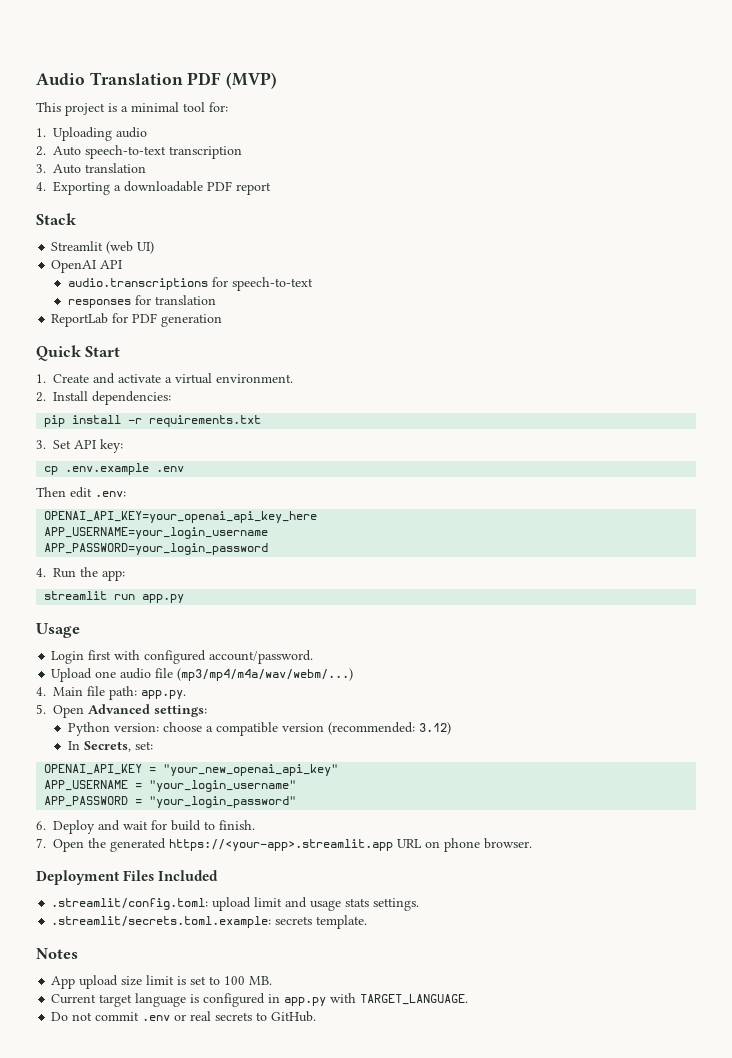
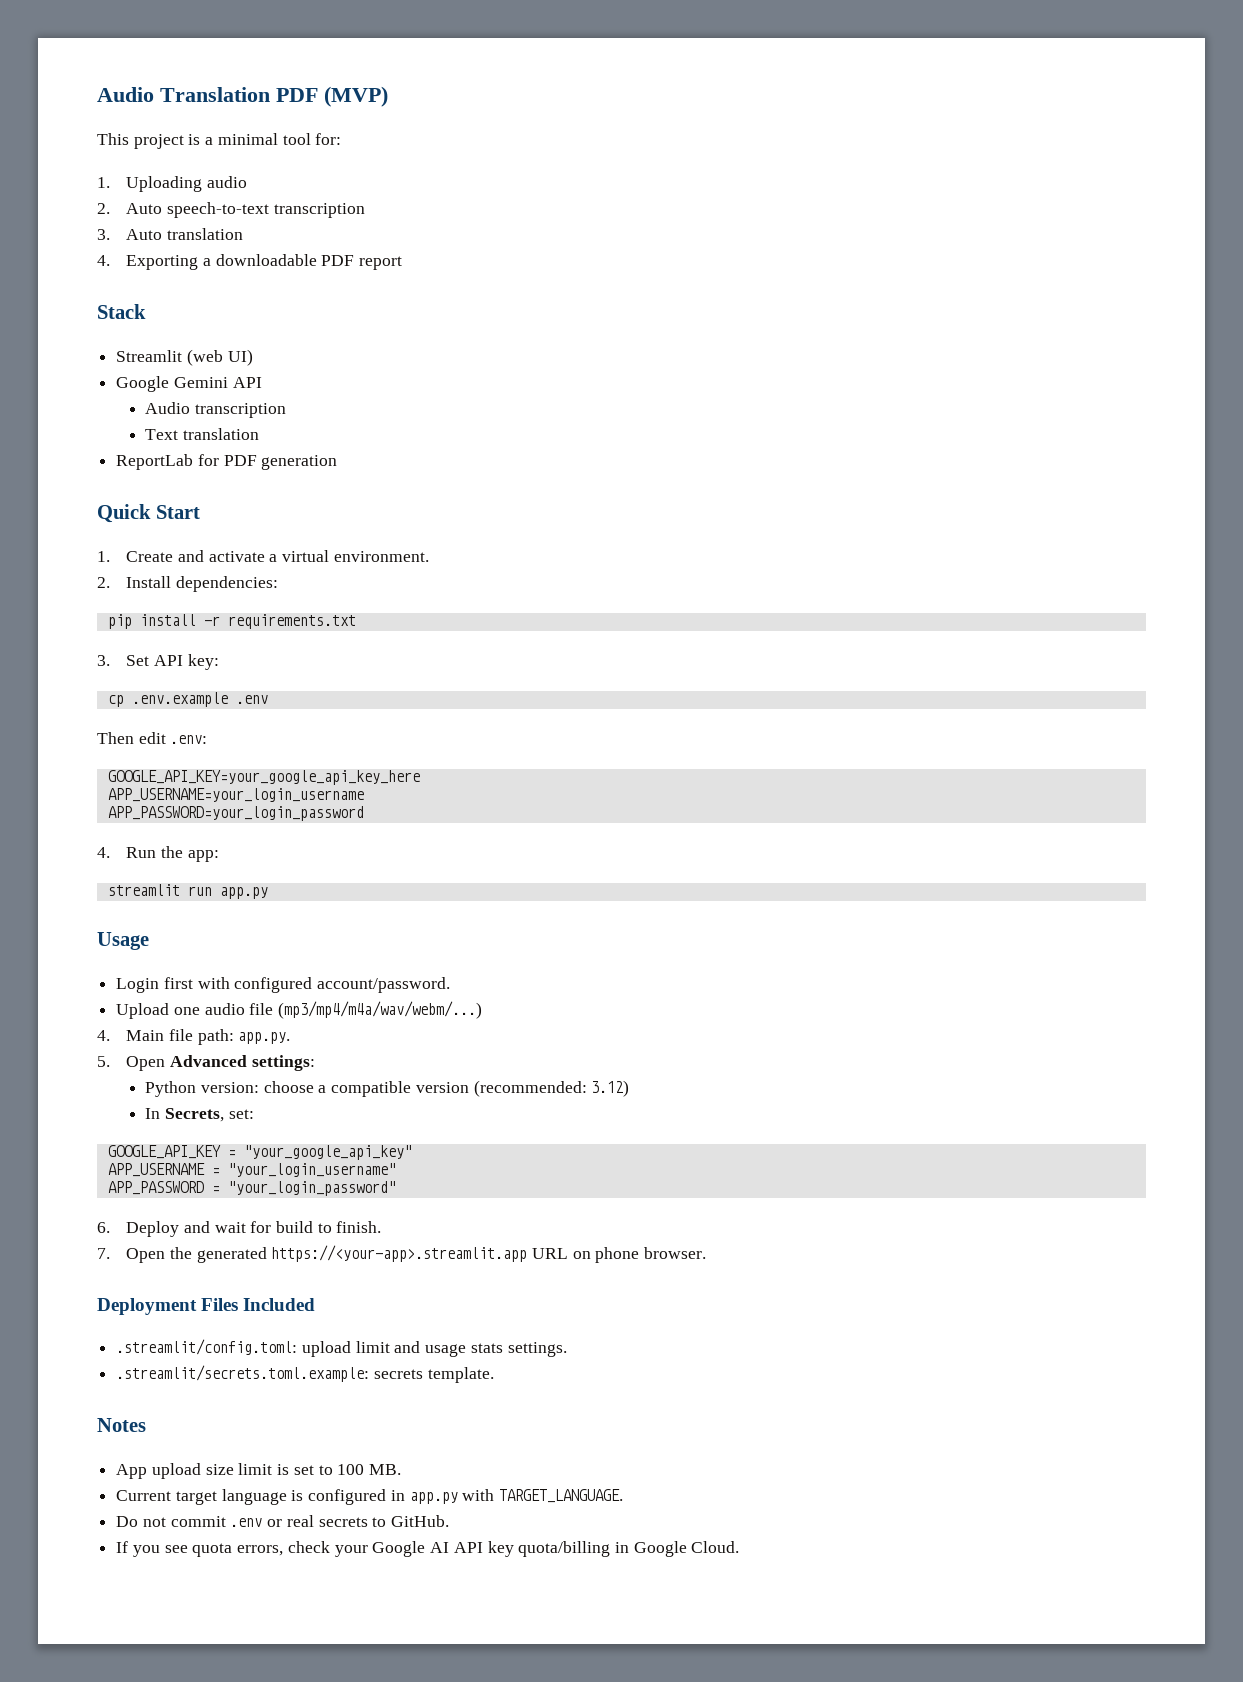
[51,260,97,273] OpenAI -> [116,376,228,392] Google Gemini
[68,277,314,291] [68,295,152,308] audio.transcriptions for speech-to-text // responses for -> [145,402,287,418] [145,429,179,440] Audio transcription // Text
[44,511,318,523] OPENAI_API_KEY=your_openai_api_key_here -> [107,770,420,785] GOOGLE_API_KEY=your_google_api_key_here
[44,764,339,776] OPENAI_API_KEY = "your_new_openai_api_key" -> [107,1145,412,1160] GOOGLE_API_KEY = "your_google_api_key"
(317, 1016) none -> [116,1541,740,1557] // If you see quota errors, check your Google AI API key quota/billing in Google Cloud.

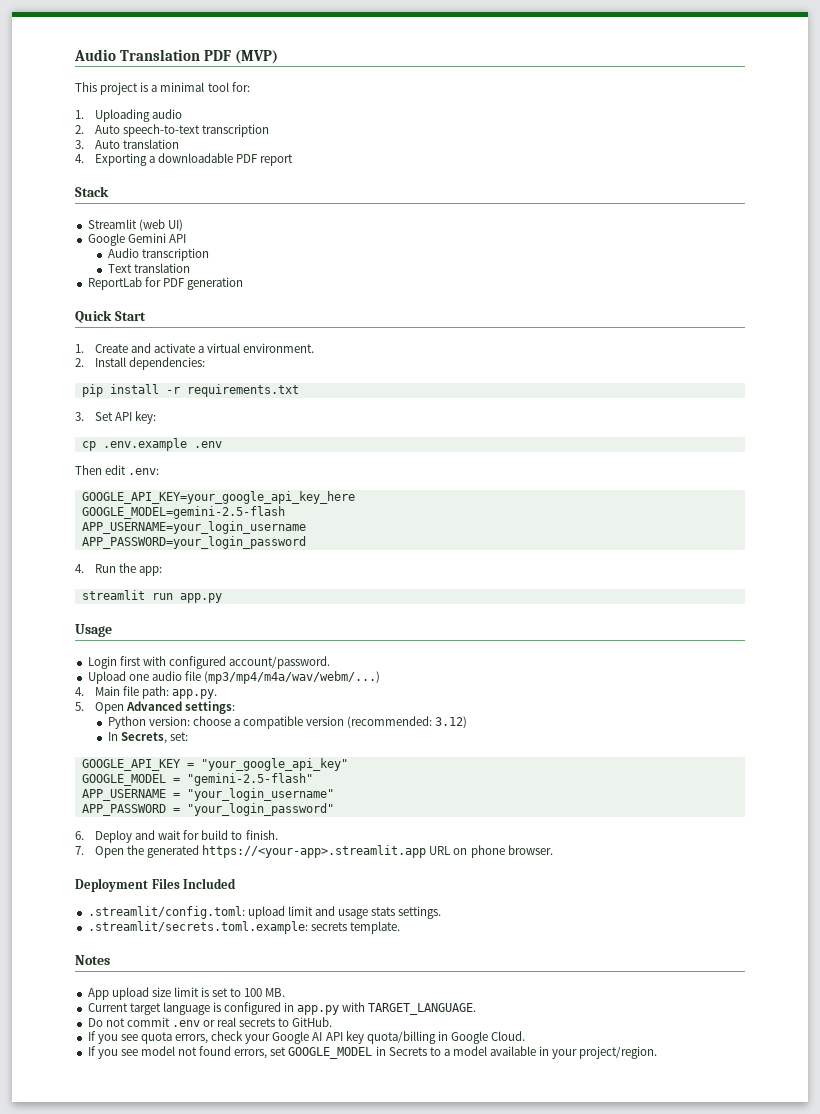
(420, 777) none -> [81,506,285,519] // GOOGLE_MODEL=gemini-2.5-flash
(412, 1152) none -> [81,773,313,786] // GOOGLE_MODEL = "gemini-2.5-flash"
(740, 1547) none -> [87,1046,658,1059] // If you see model not found errors, set GOOGLE_MODEL in Secrets to a model available in your project/region.

